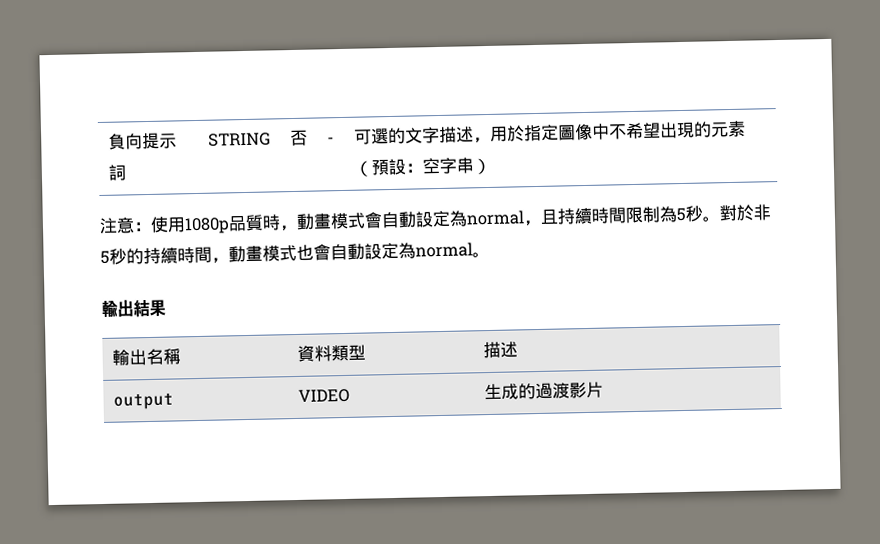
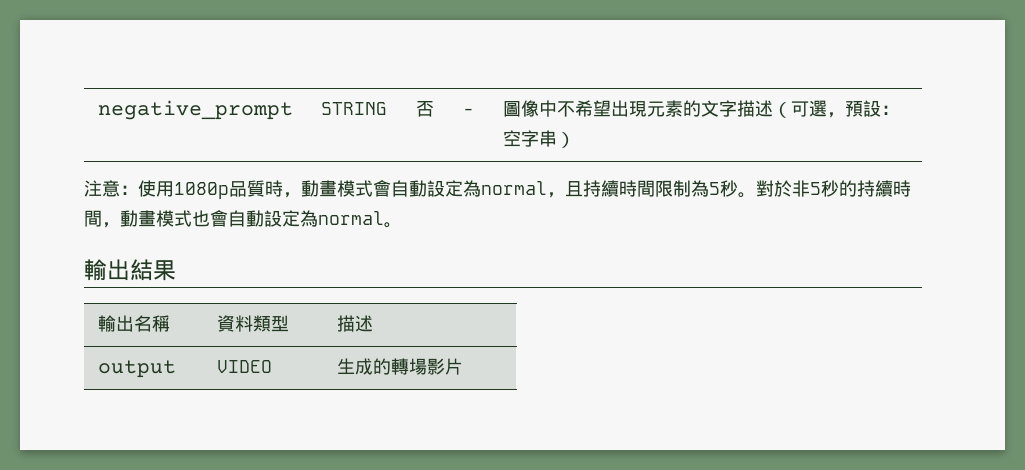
[107,132,177,150] [107,164,127,181] 負向提示詞 -> [97,100,293,120] negative_prompt
[353,120,746,145] [353,160,373,177] 可選的文字描述，用於指定圖像中不希望出現的元素（ -> [502,100,845,118] 圖像中不希望出現元素的文字描述（可選，
[534,382,570,400] 過渡 -> [390,358,427,375] 轉場

